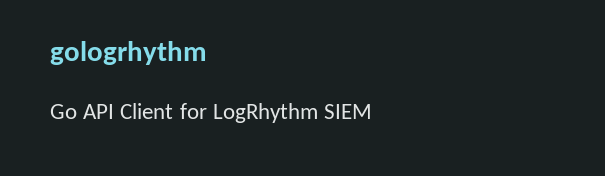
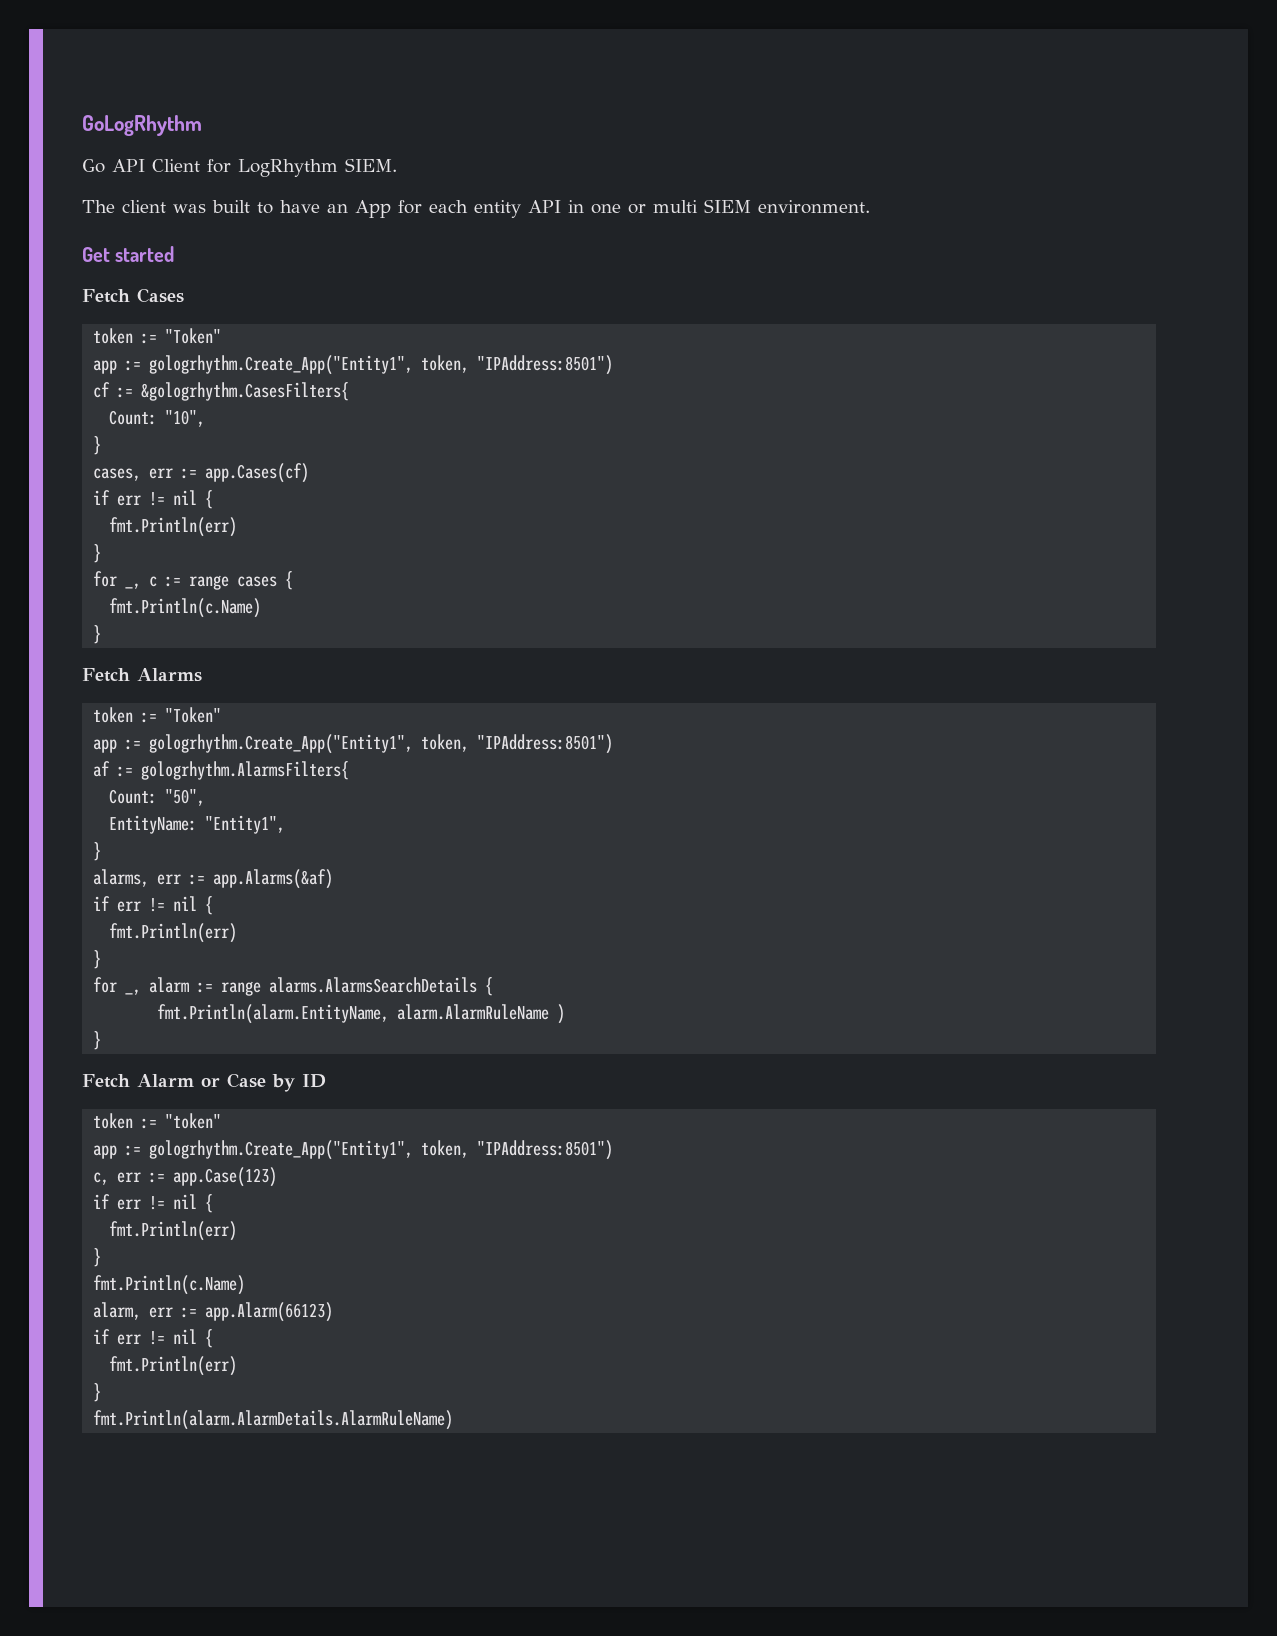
[50,41,207,65] gologrhythm -> [82,115,202,136] GoLogRhythm
[324,104,373,119] SIEM -> [345,158,397,172] [82,199,870,218] [82,246,175,262] [82,288,184,303] [93,328,222,344] [93,355,614,375] [93,382,350,401] [109,410,206,427] [93,436,102,455] [93,463,310,483] [93,490,214,509] [109,517,238,537] [93,544,102,563] [93,571,294,590] [109,598,262,618] [93,625,102,644] [82,668,202,682] [93,707,222,723] [93,734,614,754] [93,761,350,780] [109,789,206,806] [109,815,286,834] [93,842,102,861] [93,869,334,889] [93,896,214,915] [109,923,238,943] [93,950,102,969] [93,977,494,996] [157,1004,566,1024] [93,1031,102,1050] [82,1073,326,1092] [93,1113,222,1129] [93,1140,614,1160] [93,1167,278,1187] [93,1194,214,1213] [109,1221,238,1241] [93,1248,102,1267] [93,1275,246,1295] [93,1302,334,1322] [93,1329,214,1348] [109,1356,238,1376] [93,1383,102,1402] [93,1410,454,1430] SIEM. // The client was built to have an App for each entity API in one or multi SIEM environment. // Get started // Fetch Cases // token := "Token" // app := gologrhythm.Create_App("Entity1", token, "IPAddress:8501") // cf := &gologrhythm.CasesFilters{ // Count: "10", // } // cases, err := app.Cases(cf) // if err != nil { // fmt.Println(err) // } // for _, c := range cases { // fmt.Println(c.Name) // } // Fetch Alarms // token := "Token" // app := gologrhythm.Create_App("Entity1", token, "IPAddress:8501") // af := gologrhythm.AlarmsFilters{ // Count: "50", // EntityName: "Entity1", // } // alarms, err := app.Alarms(&af) // if err != nil { // fmt.Println(err) // } // for _, alarm := range alarms.AlarmsSearchDetails { // fmt.Println(alarm.EntityName, alarm.AlarmRuleName ) // } // Fetch Alarm or Case by ID // token := "token" // app := gologrhythm.Create_App("Entity1", token, "IPAddress:8501") // c, err := app.Case(123) // if err != nil { // fmt.Println(err) // } // fmt.Println(c.Name) // alarm, err := app.Alarm(66123) // if err != nil { // fmt.Println(err) // } // fmt.Println(alarm.AlarmDetails.AlarmRuleName)

